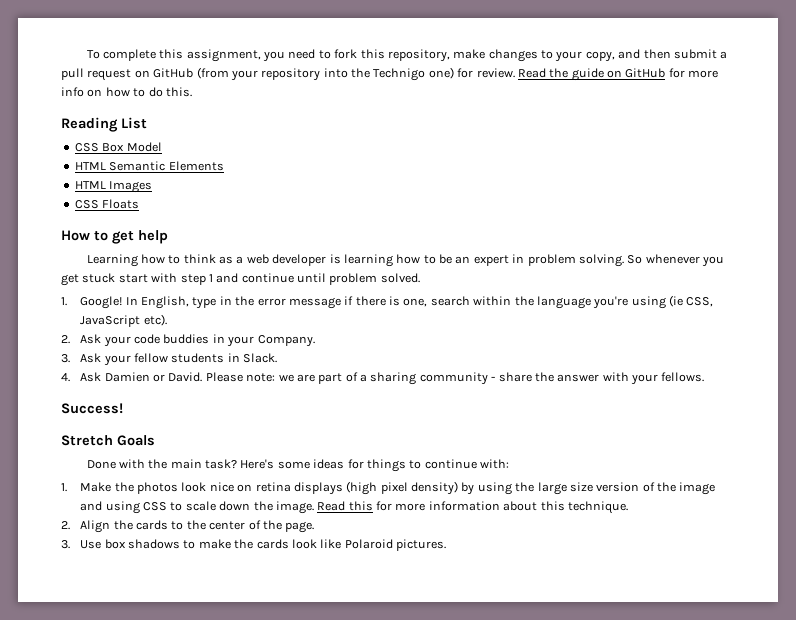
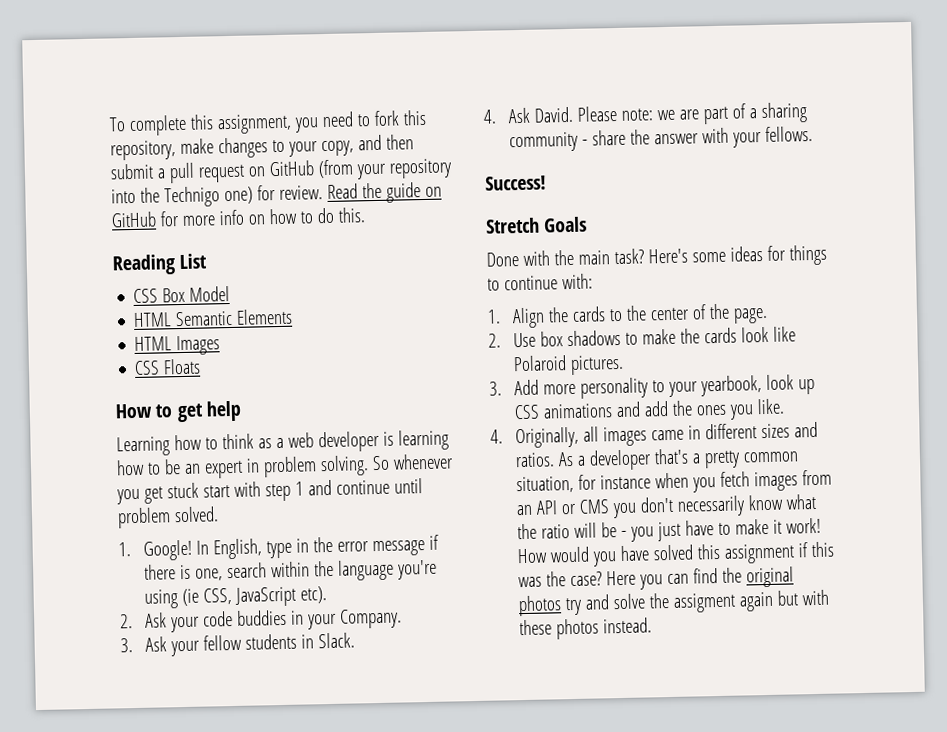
[104,372,166,382] Damien or -> (532, 115) none
[80,481,716,495] [80,501,628,514] [61,521,70,530] Make the photos look nice on retina displays (high pixel density) by using the large size version of the image and using CSS to scale down the image. Read this for more information about this technique. // 2. -> (501, 316) none
[61,540,70,549] 3. -> [488,333,501,348] 2.
(447, 545) none -> [489,374,816,399] [514,398,786,420] [490,421,819,449] [515,448,800,471] [516,469,833,494] [516,493,818,519] [517,517,822,542] [517,541,836,567] [518,566,795,590] [518,589,830,617] [519,617,653,640] // 3. Add more personality to your yearbook, look up CSS animations and add the ones you like. // 4. Originally, all images came in different sizes and ratios. As a developer that's a pretty common situation, for instance when you fetch images from an API or CMS you don't necessarily know what the ratio will be - you just have to make it work! How would you have solved this assignment if this was the case? Here you can find the original photos try and solve the assigment again but with these photos instead.

